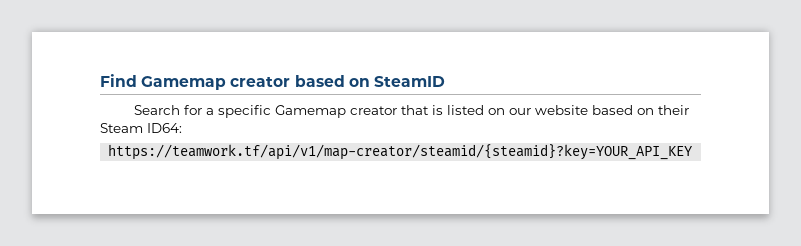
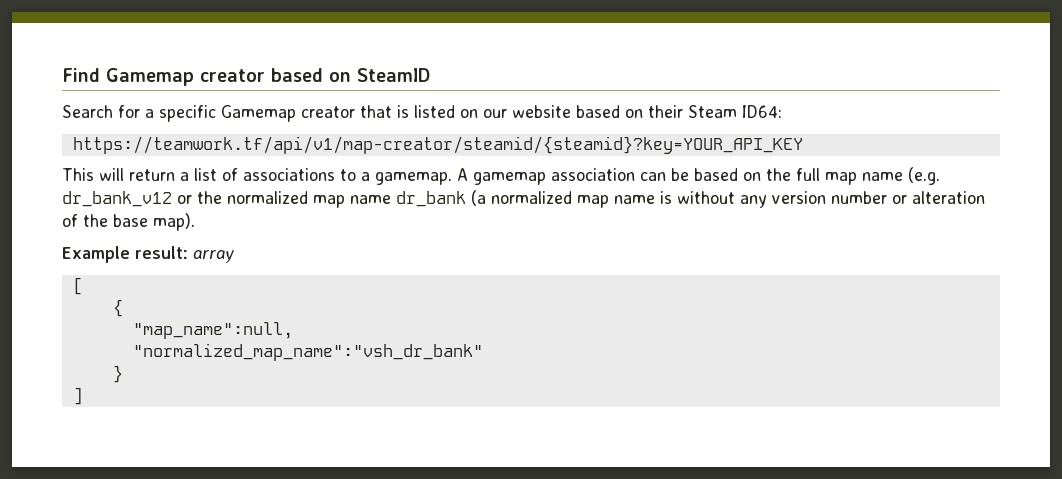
(693, 152) none -> [62,167,940,185] [62,190,985,208] [62,213,195,231] [62,246,234,263] [72,277,83,295] [112,299,123,317] [132,322,293,339] [132,343,483,361] [112,365,123,383] [72,387,83,405] // This will return a list of associations to a gamemap. A gamemap association can be based on the full map name (e.g. dr_bank_v12 or the normalized map name dr_bank (a normalized map name is without any version number or alteration of the base map). // Example result: array // [ // { // "map_name":null, // "normalized_map_name":"vsh_dr_bank" // } // ]

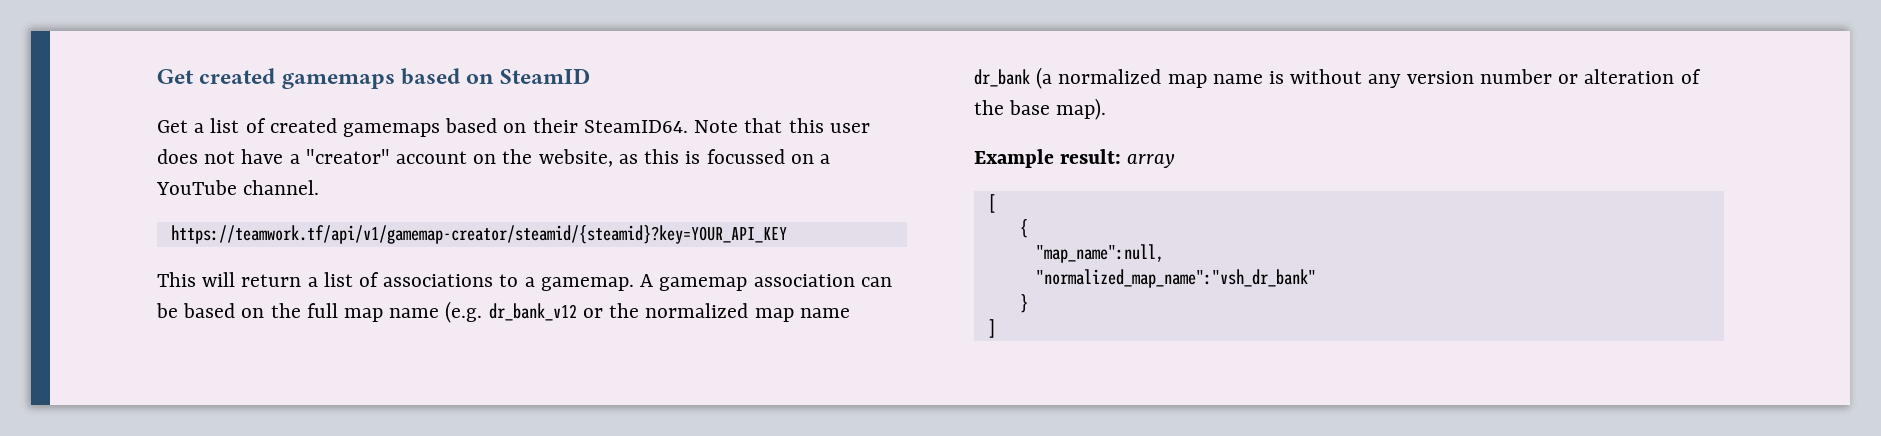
[62,68,265,86] Find Gamemap creator -> [157,68,395,89] Get created gamemaps
[62,105,782,122] [72,136,803,154] Search for a specific Gamemap creator that is listed on our website based on their Steam ID64: // https://teamwork.tf/api/v1/map-creator/steamid/{steamid}?key=YOUR_API_KEY -> [157,118,870,137] [157,149,830,167] [156,180,320,195] [170,225,787,244] Get a list of created gamemaps based on their SteamID64. Note that this user does not have a "creator" account on the website, as this is focussed on a YouTube channel. // https://teamwork.tf/api/v1/gamemap-creator/steamid/{steamid}?key=YOUR_API_KEY

